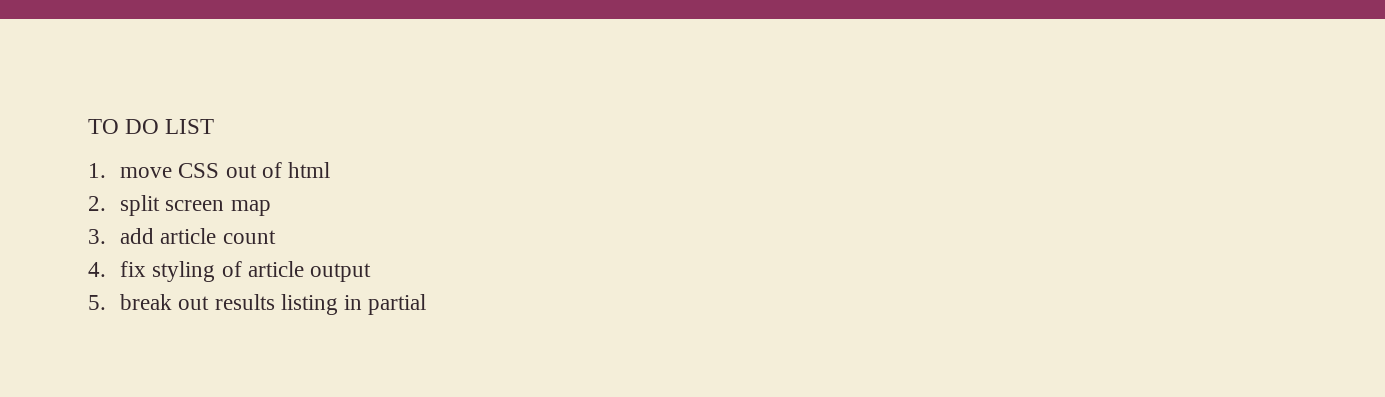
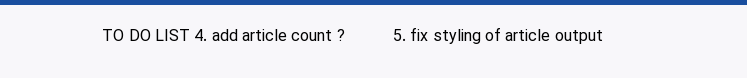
[88,162,331,178] [88,195,271,216] [88,229,106,244] // 1. move CSS out of html // 2. split screen map // 3. -> [194,29,208,41] 4.
[88,262,106,277] // 4. -> [336,29,406,41] ? 5.
[88,294,427,315] // 5. break out results listing in partial -> (603, 37) none

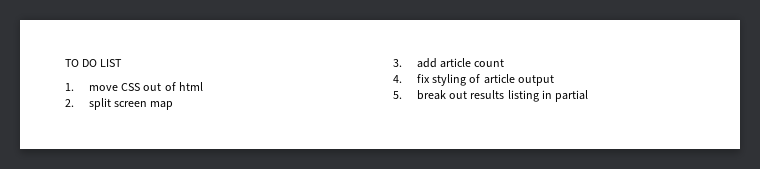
[194,29,208,41] 4. -> [65,82,203,91] [65,98,174,110] [393,59,402,67] // 1. move CSS out of html // 2. split screen map // 3.
[336,29,406,41] ? 5. -> [393,75,402,83] // 4.
(603, 37) none -> [393,90,589,102] // 5. break out results listing in partial

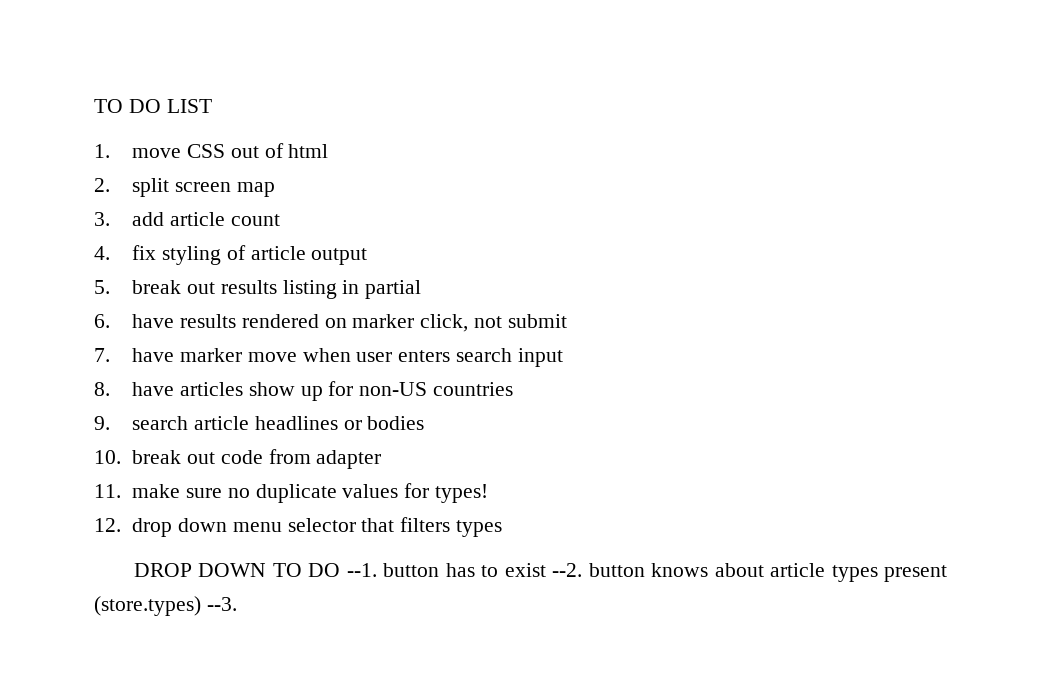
(589, 96) none -> [94,314,567,332] [94,348,563,367] [94,381,514,401] [94,416,425,430] [94,449,382,469] [94,483,489,503] [94,517,503,537] [133,563,947,582] [94,596,237,616] // 6. have results rendered on marker click, not submit // 7. have marker move when user enters search input // 8. have articles show up for non-US countries // 9. search article headlines or bodies // 10. break out code from adapter // 11. make sure no duplicate values for types! // 12. drop down menu selector that filters types // DROP DOWN TO DO --1. button has to exist --2. button knows about article types present (store.types) --3.

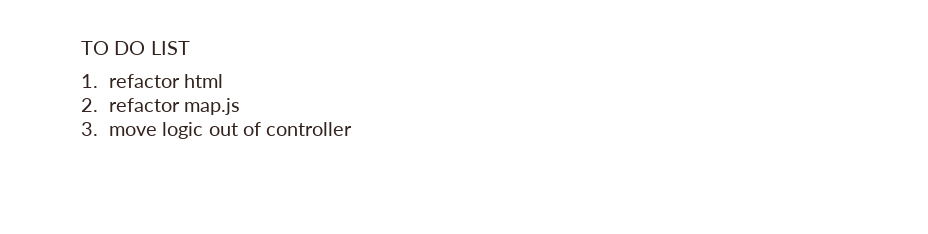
[132,143,329,158] [94,178,275,197] [94,212,280,226] [94,245,368,265] [94,280,422,299] [94,314,567,332] [94,348,563,367] [94,381,514,401] [94,416,425,430] [94,449,382,469] [94,483,489,503] [94,517,503,537] [133,563,947,582] [94,596,237,616] move CSS out of html // 2. split screen map // 3. add article count // 4. fix styling of article output // 5. break out results listing in partial // 6. have results rendered on marker click, not submit // 7. have marker move when user enters search input // 8. have articles show up for non-US countries // 9. search article headlines or bodies // 10. break out code from adapter // 11. make sure no duplicate values for types! // 12. drop down menu selector that filters types // DROP DOWN TO DO --1. button has to exist --2. button knows about article types present (store.types) --3. -> [109,74,224,88] [81,98,241,115] [81,122,353,139] refactor html // 2. refactor map.js // 3. move logic out of controller

